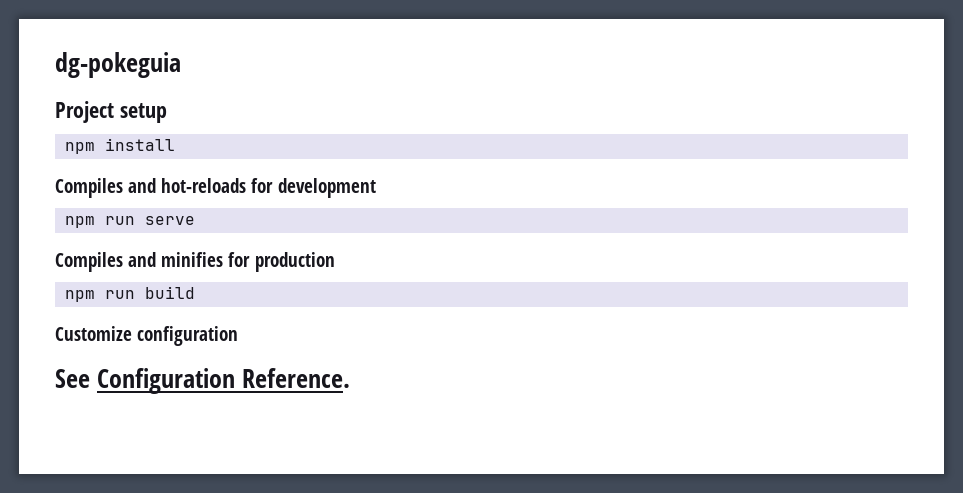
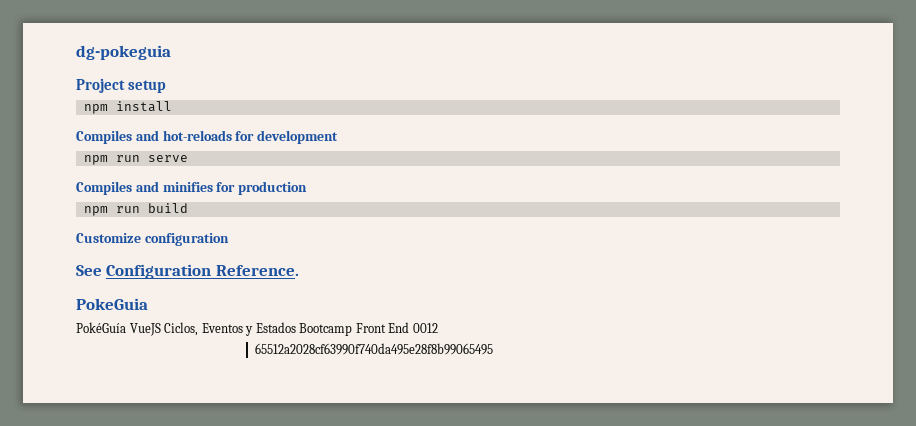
(350, 378) none -> [76,298,148,310] [76,322,438,336] [255,343,494,355] // PokeGuia // PokéGuía VueJS Ciclos, Eventos y Estados Bootcamp Front End 0012 // 65512a2028cf63990f740da495e28f8b99065495

